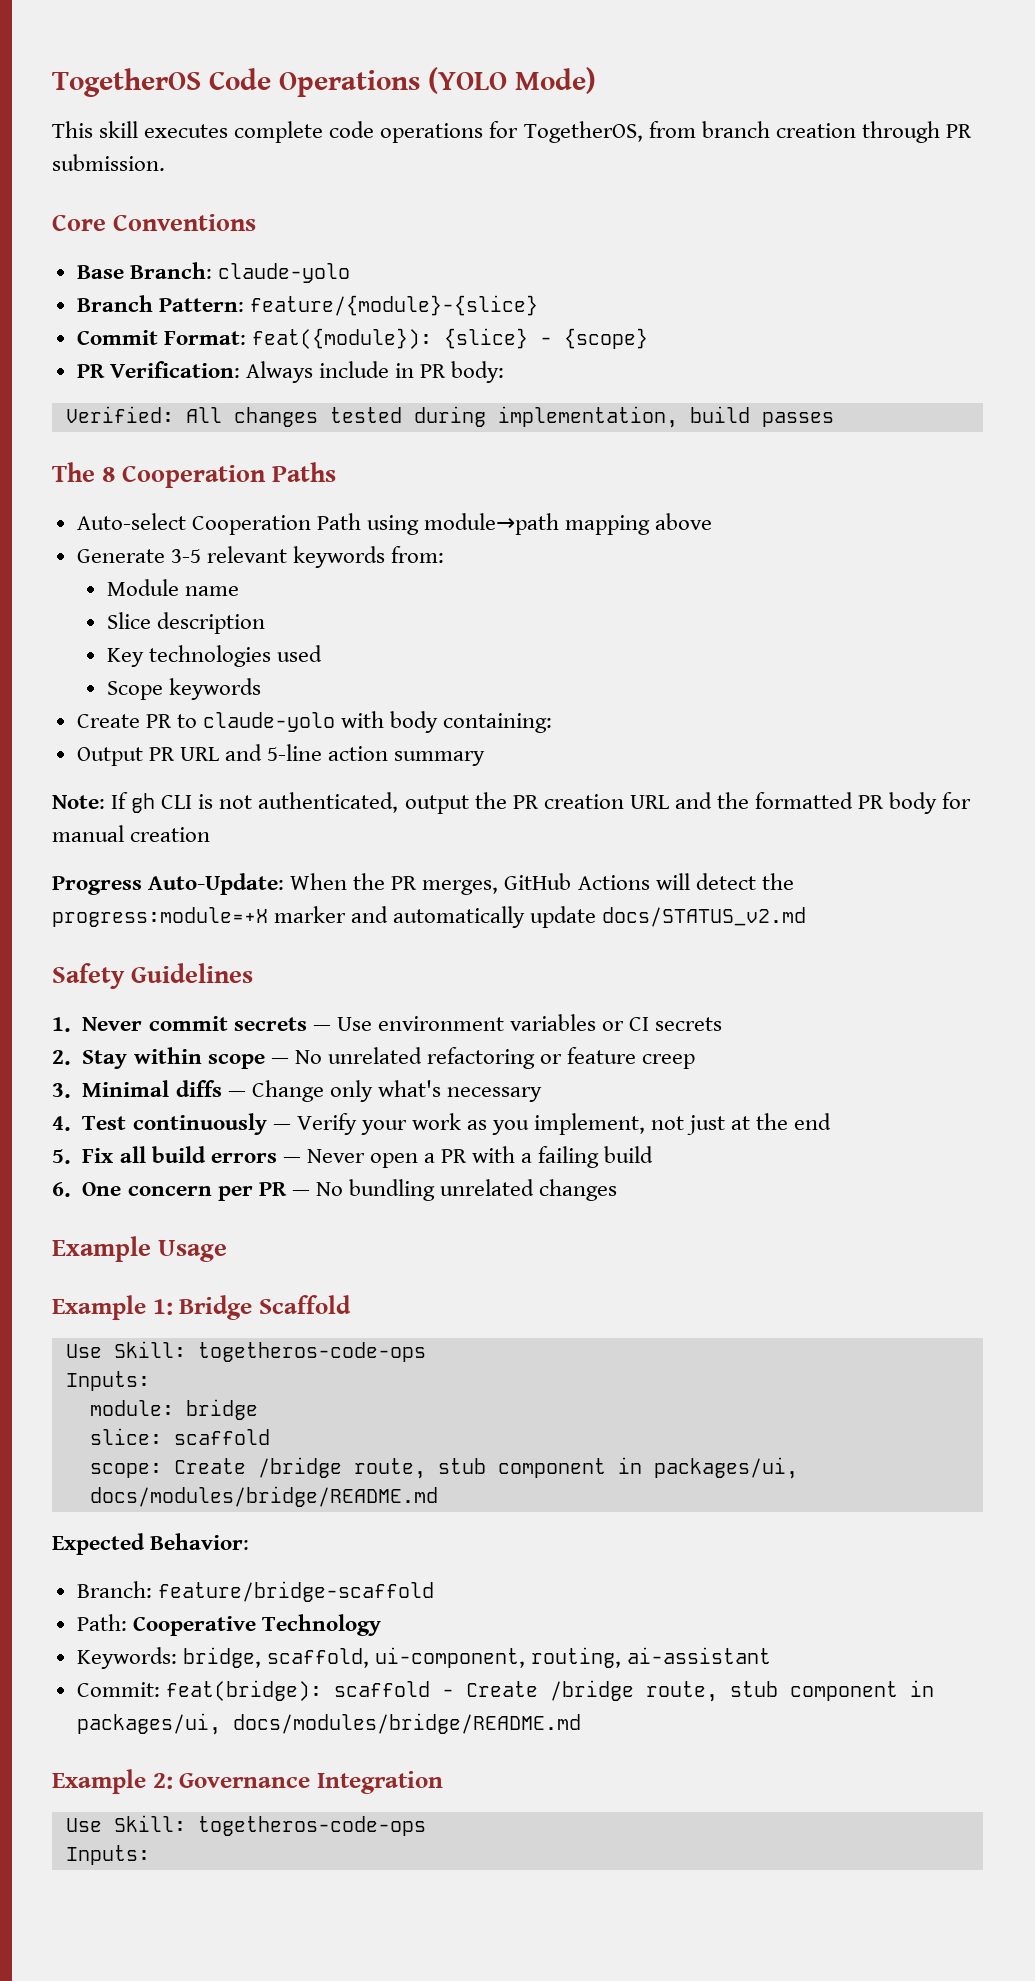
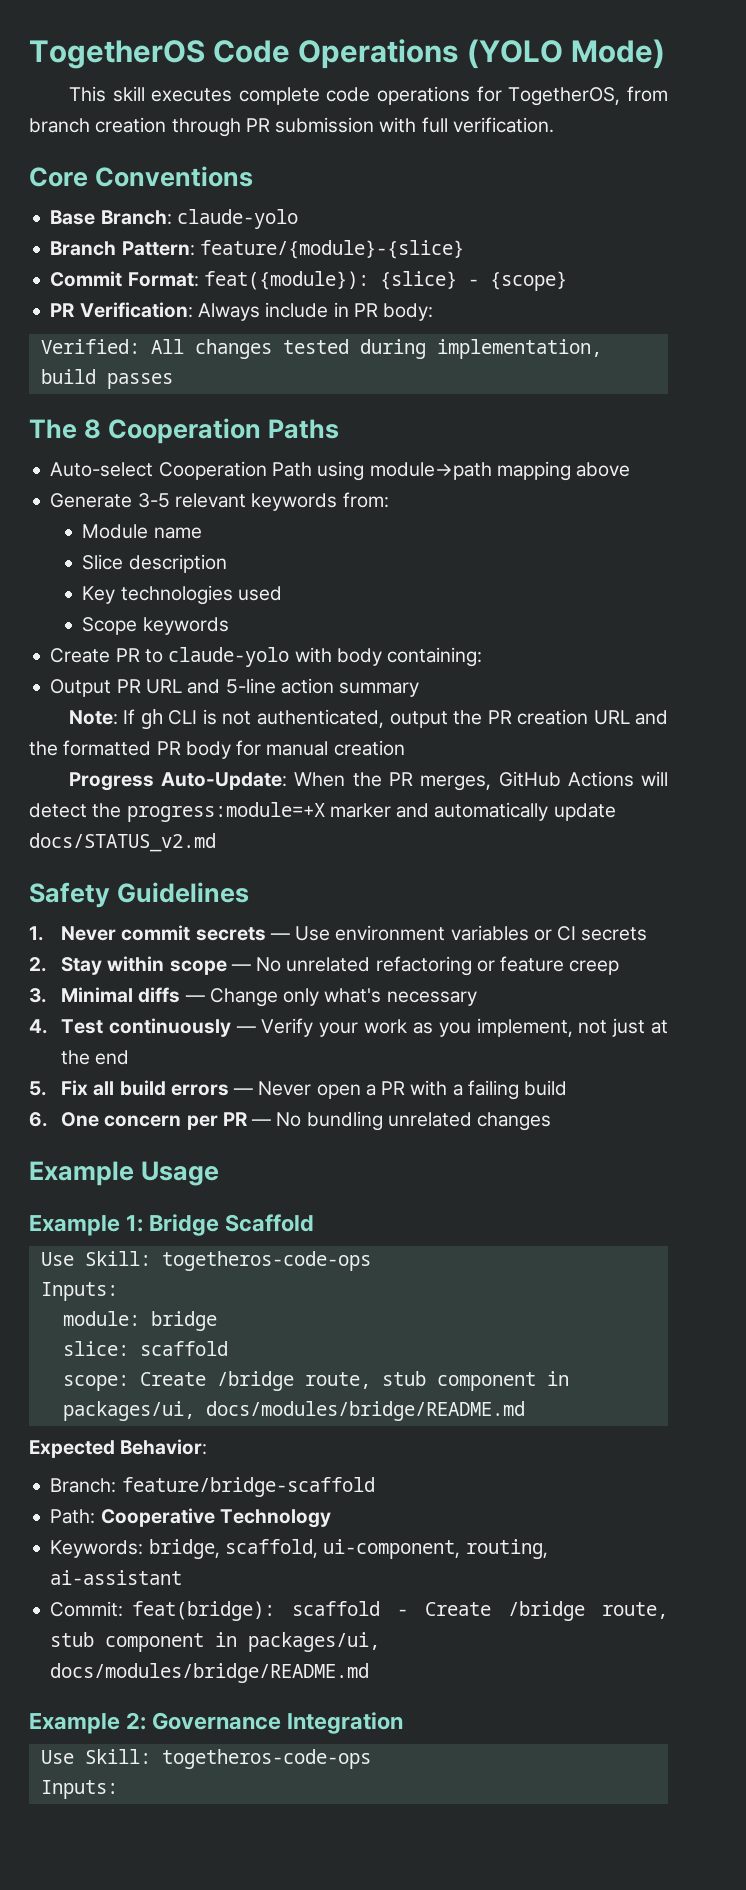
[52,154,165,171] submission. -> [275,117,554,133] submission with full verification.

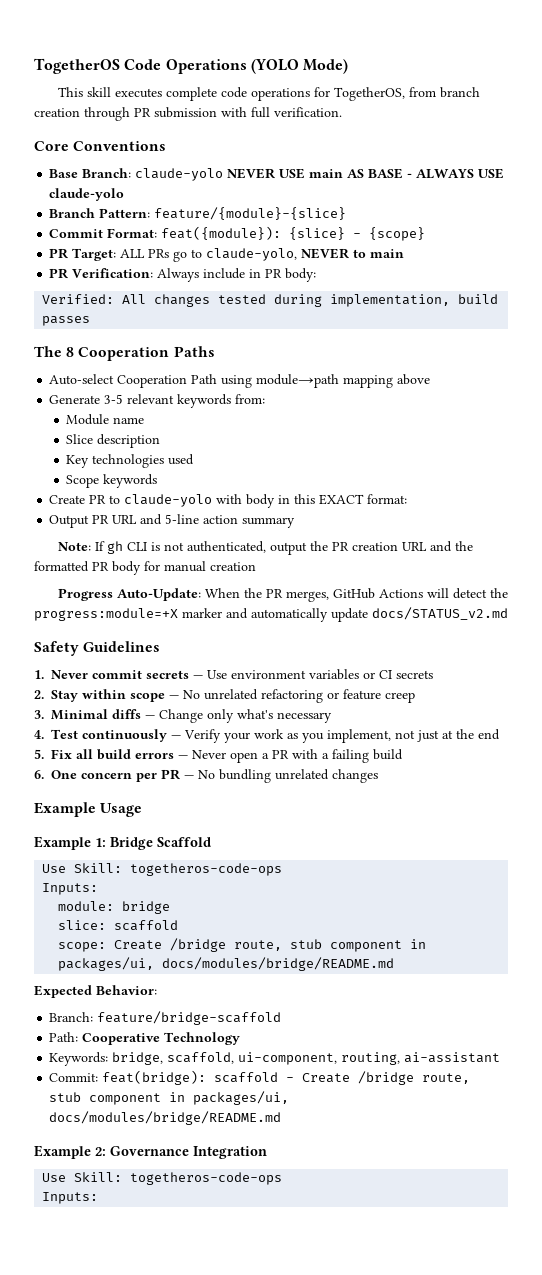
(298, 219) none -> [227,168,505,179] [49,188,125,201] NEVER USE main AS BASE - ALWAYS USE claude-yolo
(567, 281) none -> [49,248,405,262] // PR Target: ALL PRs go to claude-yolo, NEVER to main
[387,647,483,667] containing: -> [278,494,408,505] in this EXACT format:

